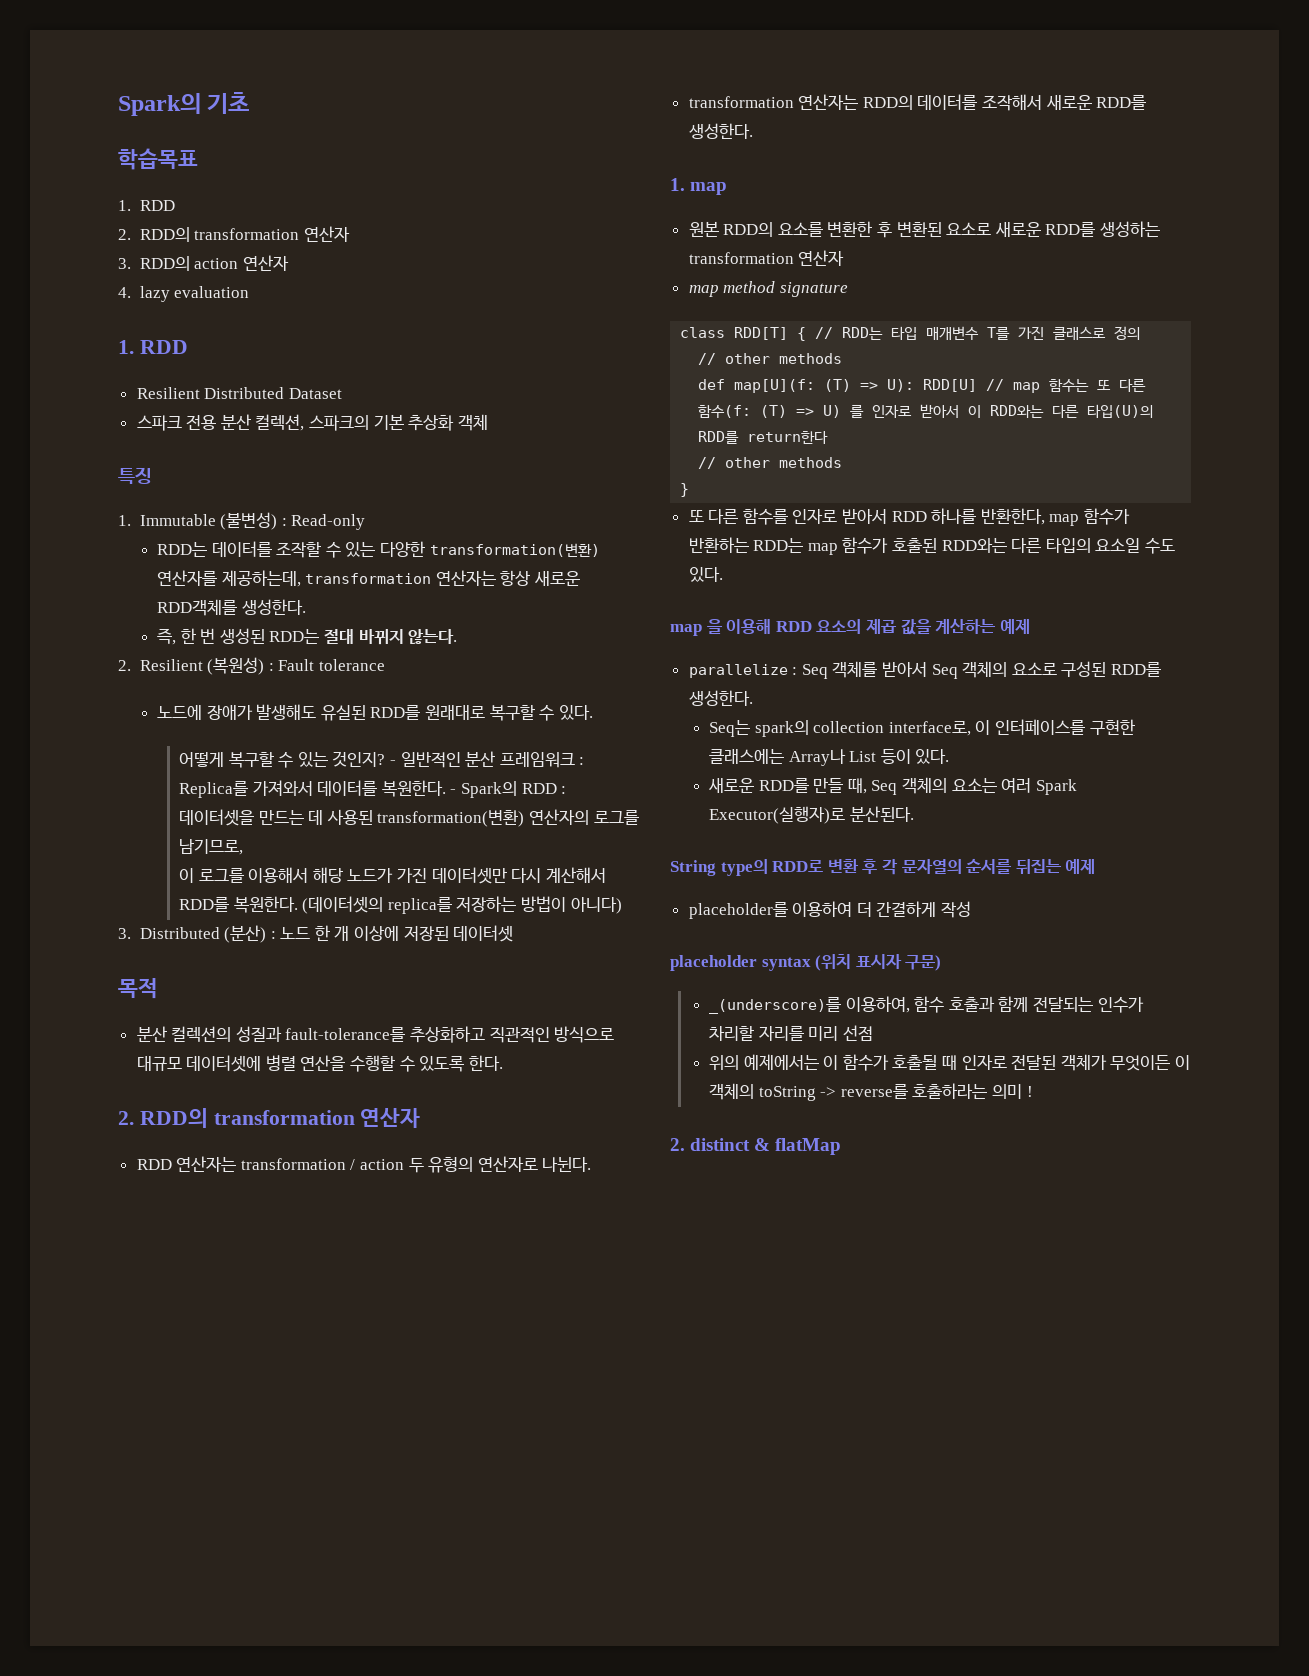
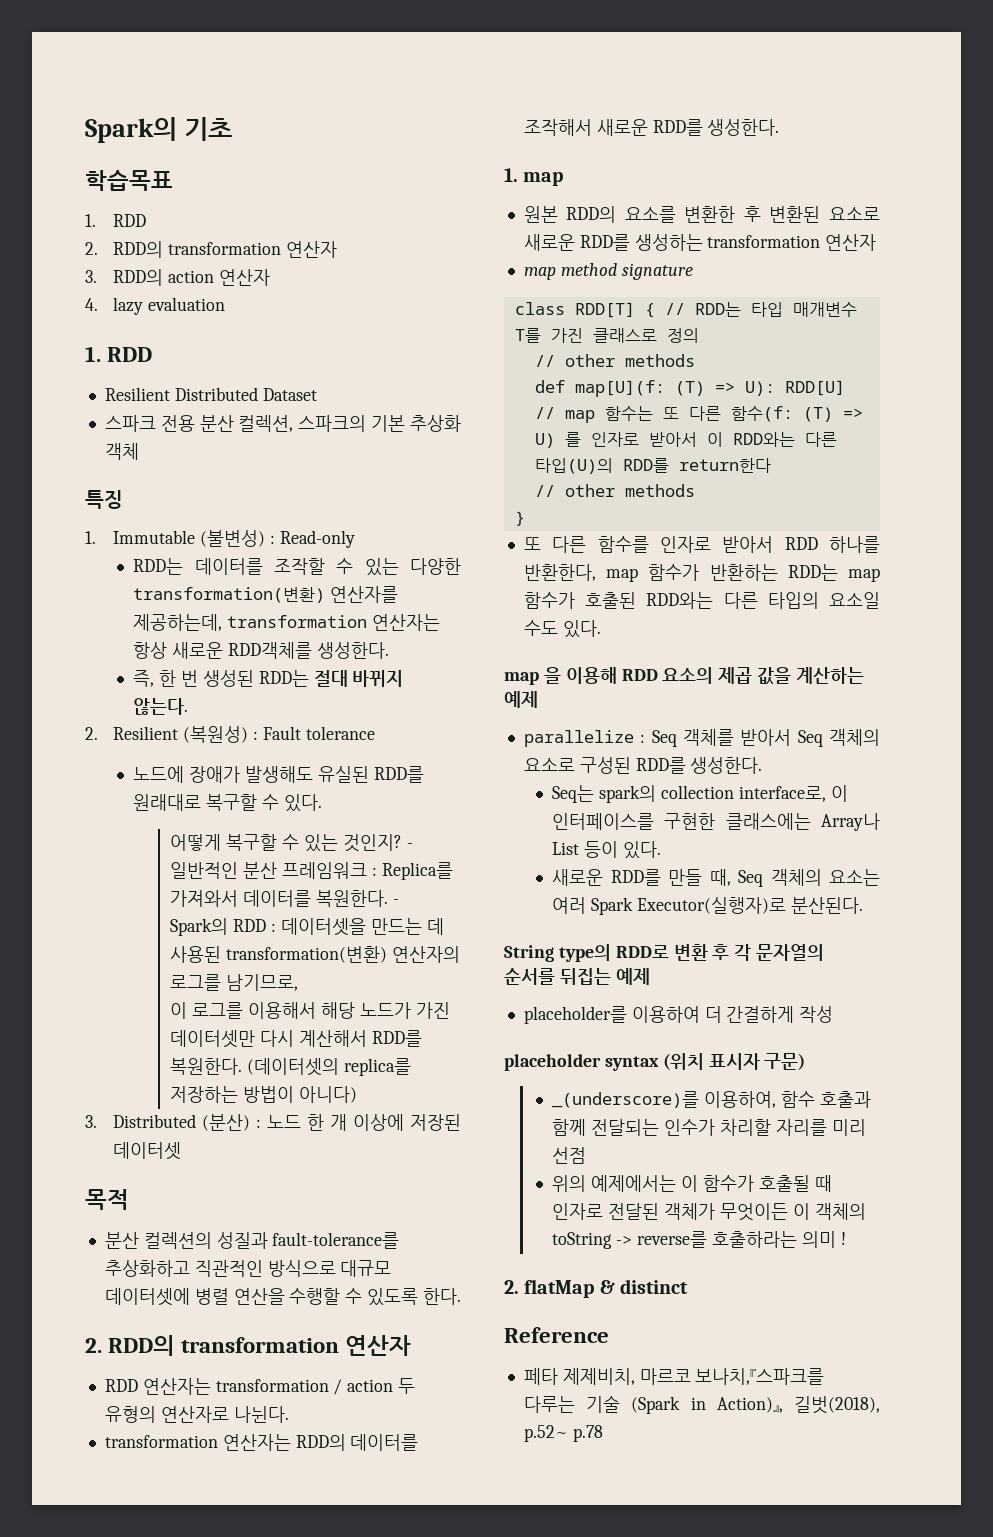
(685, 1144) none -> [524,1279,615,1298] flatMap &
[754,1138,842,1155] & flatMap -> [504,1327,609,1343] [523,1368,825,1385] [523,1395,880,1414] [523,1425,603,1442] // Reference // 페타 제제비치, 마르코 보나치,『스파크를 다루는 기술 (Spark in Action)』, 길벗(2018), p.52~ p.78

